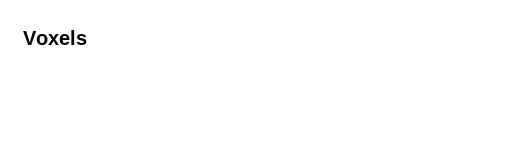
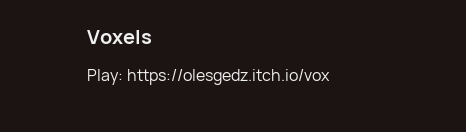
(87, 37) none -> [87,69,331,85] // Play: https://olesgedz.itch.io/vox

